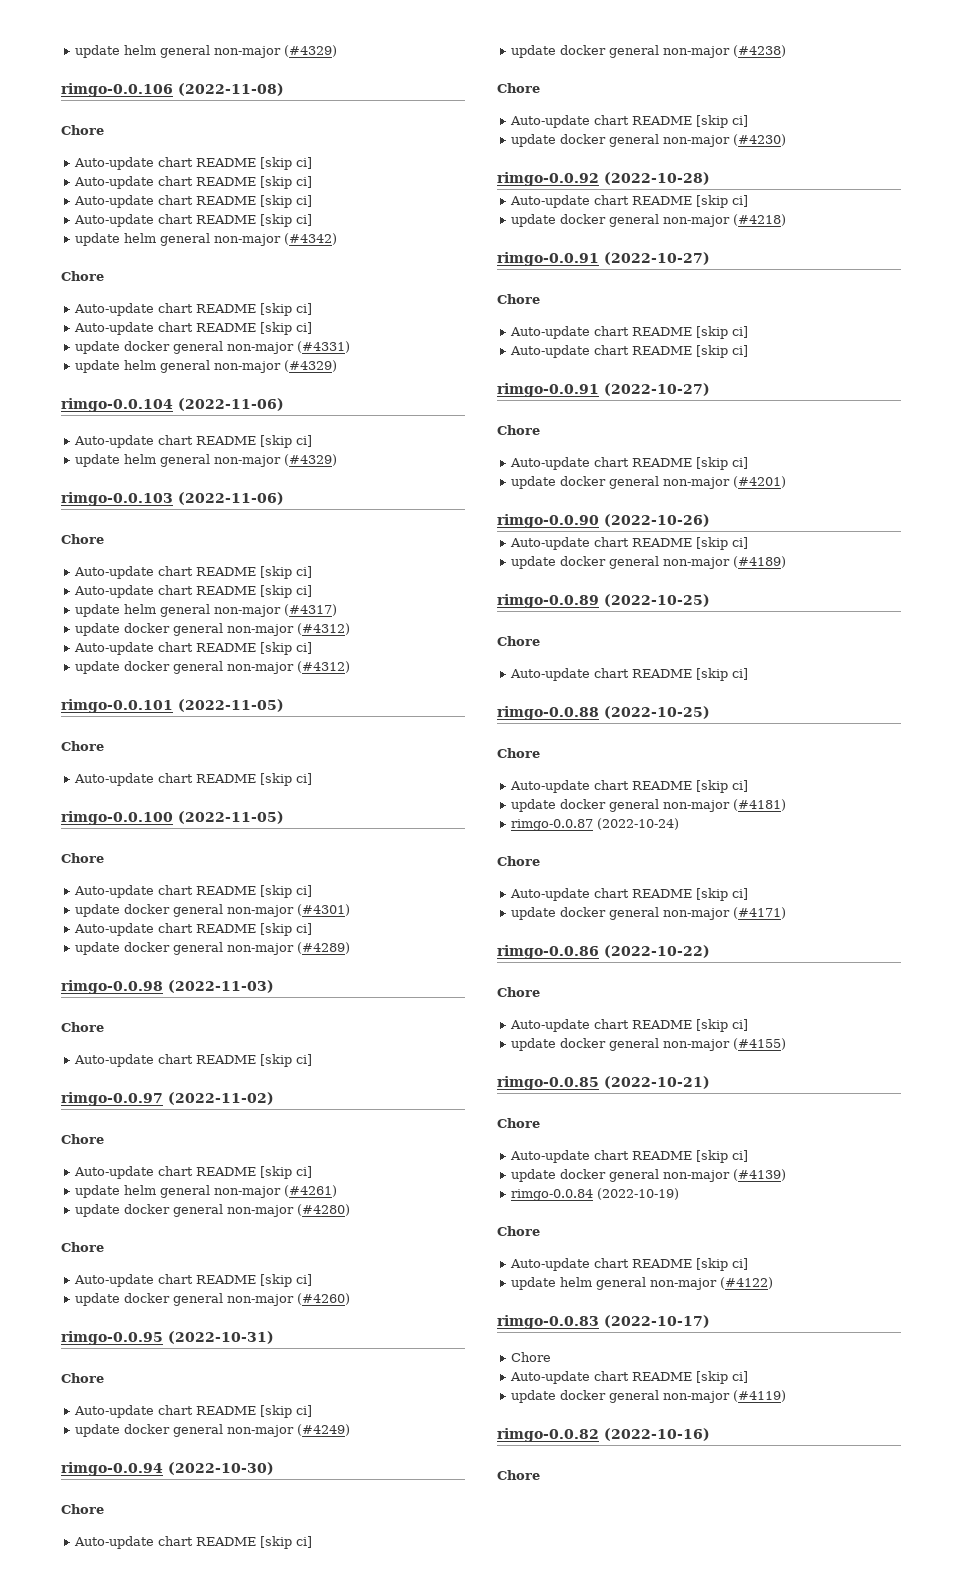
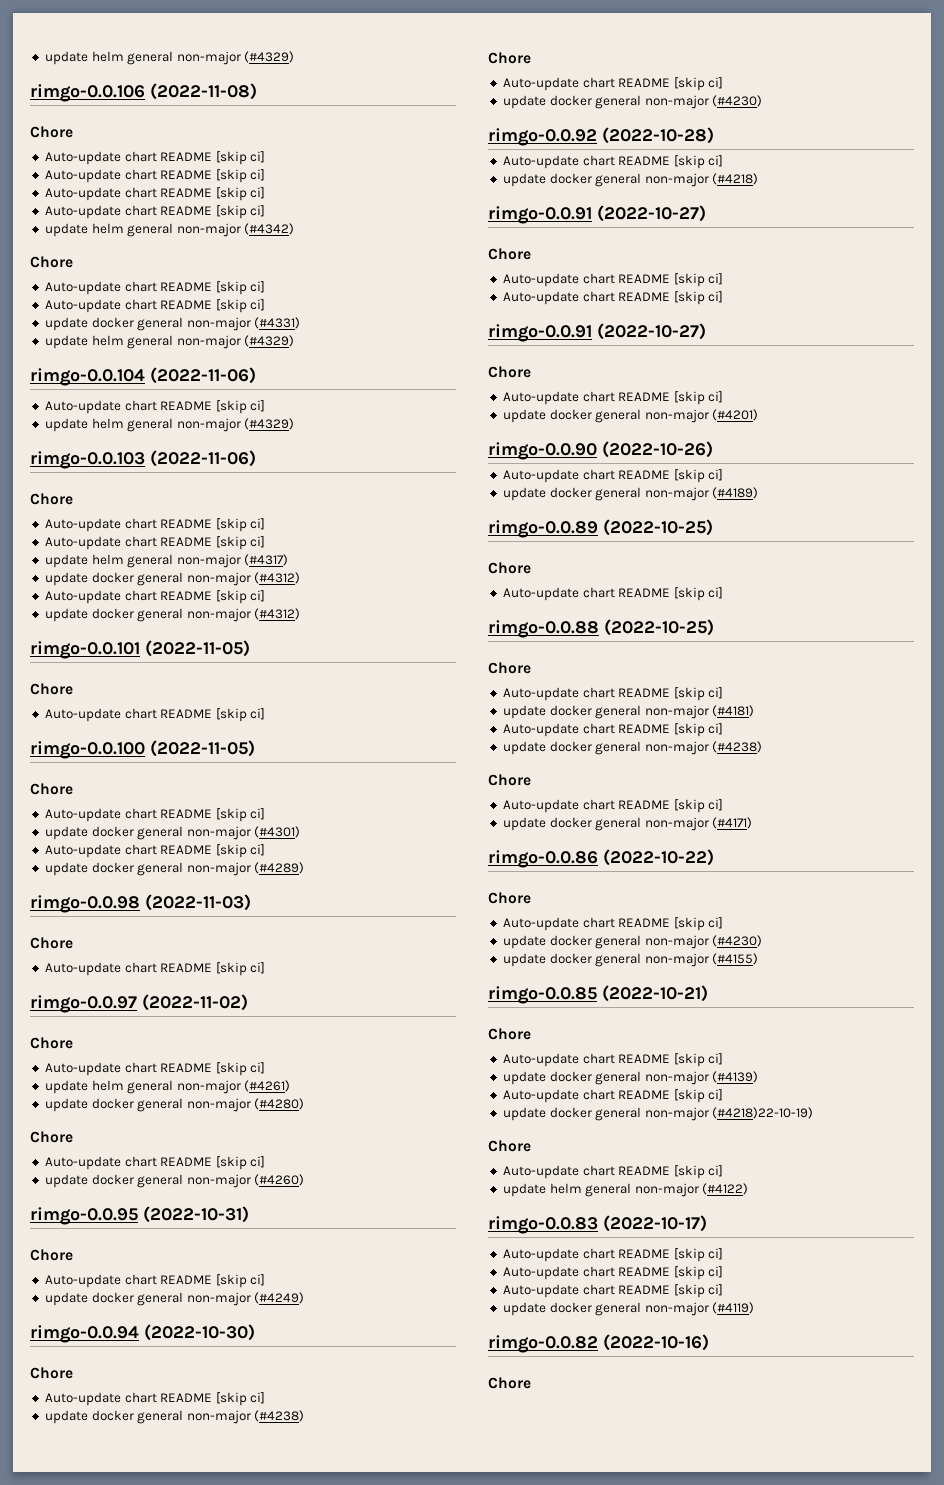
[510,818,679,831] rimgo-0.0.87 (2022-10-24) -> [502,723,724,737] [502,741,763,755] Auto-update chart README [skip ci] // update docker general non-major (#4238)
(748, 1025) none -> [502,935,763,949] // update docker general non-major (#4230)
[510,1188,679,1201] rimgo-0.0.84 (2022-10-19) -> [502,1089,724,1103] [502,1107,814,1121] Auto-update chart README [skip ci] // update docker general non-major (#4218)22-10-19)
[510,1352,551,1362] Chore -> [502,1248,724,1262] [502,1266,724,1280] Auto-update chart README [skip ci] // Auto-update chart README [skip ci]

